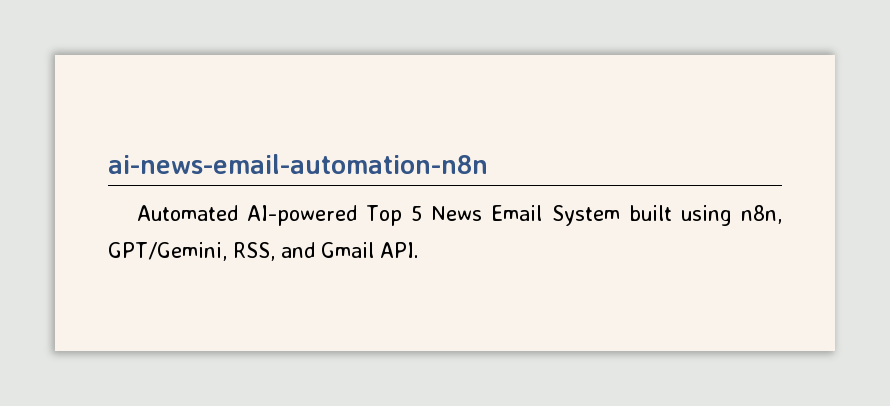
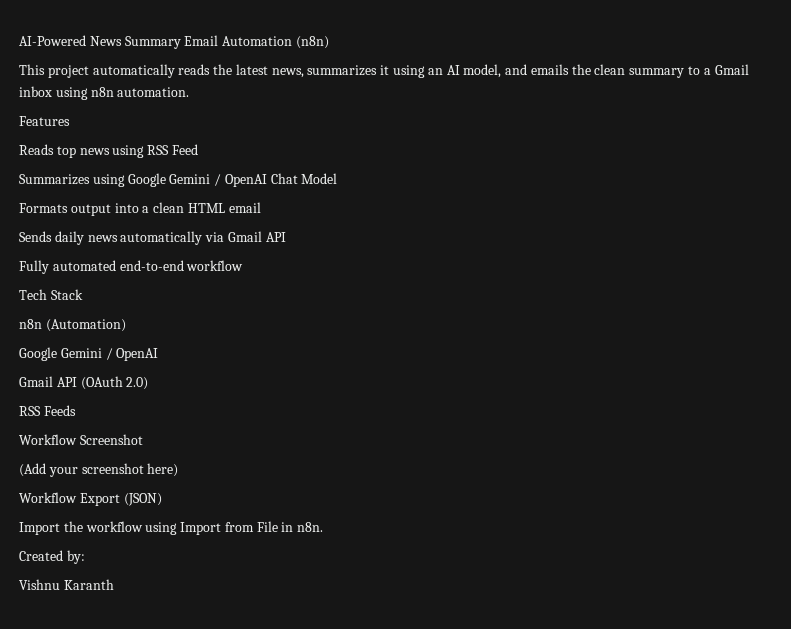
[108,154,488,174] [136,205,782,226] [108,242,419,261] ai-news-email-automation-n8n // Automated AI-powered Top 5 News Email System built using n8n, GPT/Gemini, RSS, and Gmail API. -> [19,35,329,49] [19,64,749,78] [19,86,190,100] [19,116,70,126] [19,144,198,158] [19,173,338,187] [19,202,261,216] [19,231,286,245] [19,260,244,274] [19,289,83,300] [19,319,126,332] [19,347,159,361] [19,376,149,390] [19,405,76,416] [19,434,143,445] [19,463,179,477] [19,492,162,506] [19,521,324,535] [19,550,85,564] [19,579,114,590] AI-Powered News Summary Email Automation (n8n) // This project automatically reads the latest news, summarizes it using an AI model, and emails the clean summary to a Gmail inbox using n8n automation. // Features // Reads top news using RSS Feed // Summarizes using Google Gemini / OpenAI Chat Model // Formats output into a clean HTML email // Sends daily news automatically via Gmail API // Fully automated end-to-end workflow // Tech Stack // n8n (Automation) // Google Gemini / OpenAI // Gmail API (OAuth 2.0) // RSS Feeds // Workflow Screenshot // (Add your screenshot here) // Workflow Export (JSON) // Import the workflow using Import from File in n8n. // Created by: // Vishnu Karanth

